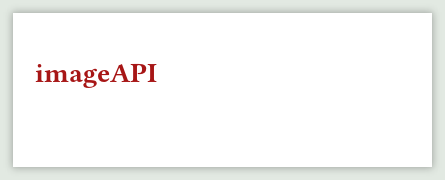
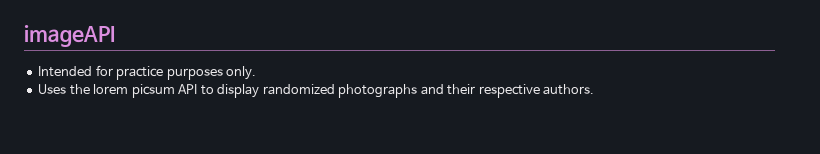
(157, 75) none -> [38,65,257,80] [38,84,595,98] // Intended for practice purposes only. // Uses the lorem picsum API to display randomized photographs and their respective authors.

